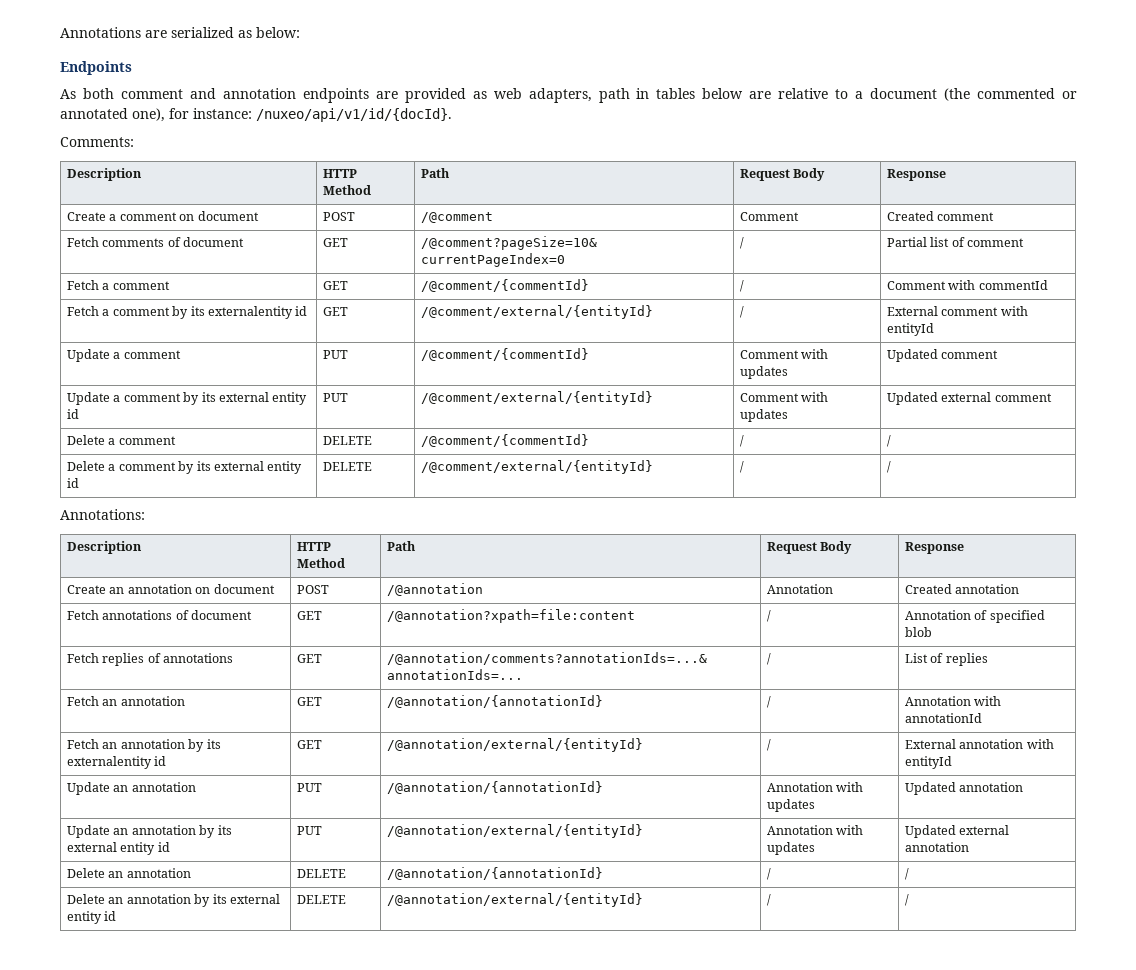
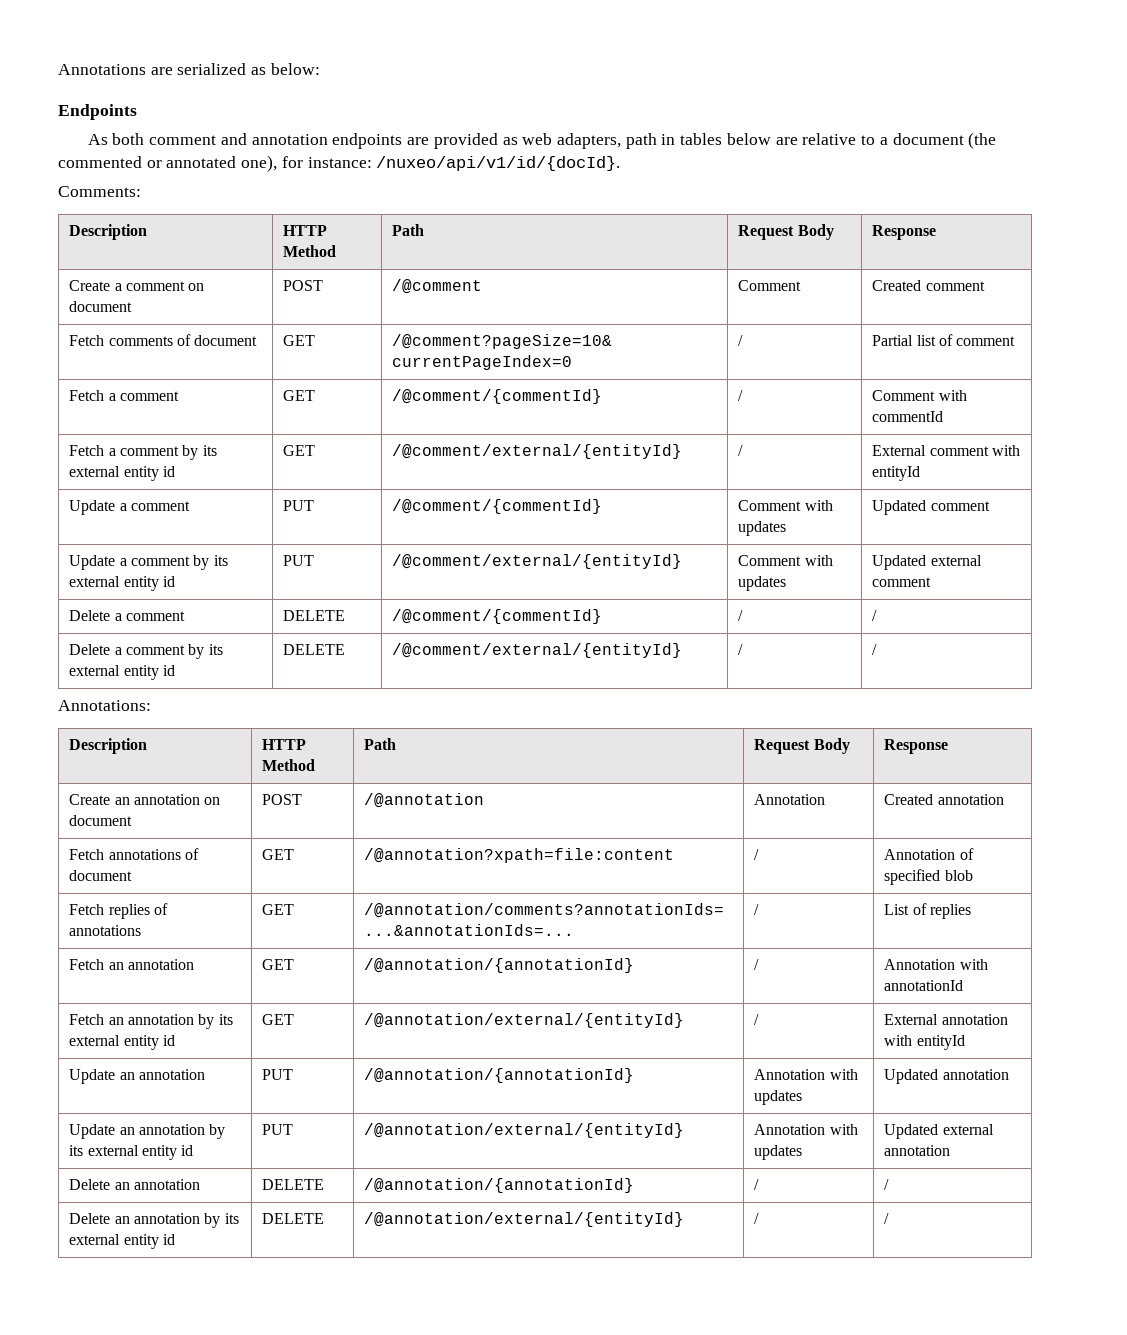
[207,306,293,319] externalentity -> [69,466,159,481] external entity
[67,756,153,769] externalentity -> [69,1035,159,1050] external entity

